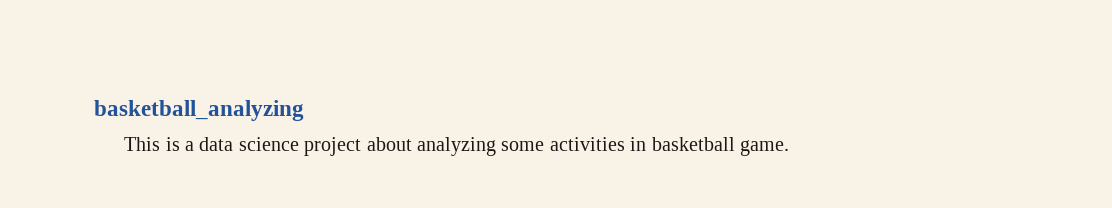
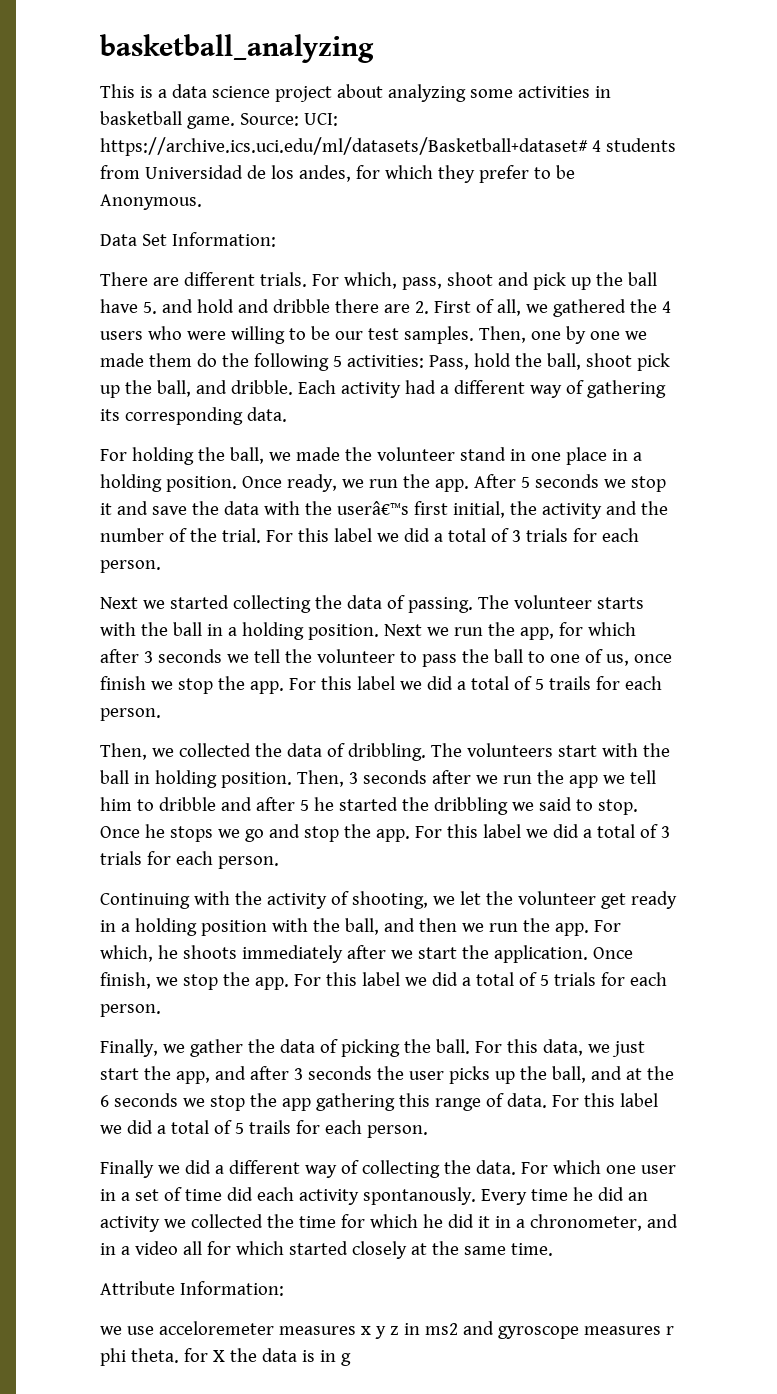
(789, 148) none -> [239,113,338,126] [100,137,676,156] [100,165,575,183] [100,194,202,210] [100,232,276,247] [100,272,657,290] [100,299,671,317] [100,326,647,344] [100,353,670,371] [100,380,666,398] [100,407,287,425] [100,447,642,465] [100,474,666,492] [100,501,668,519] [100,528,639,543] [100,560,161,573] [100,595,644,613] [100,622,636,640] [100,649,672,667] [100,676,662,694] [100,708,161,721] [100,743,670,761] [100,770,656,788] [100,797,638,815] [100,824,670,842] [100,851,279,869] [100,891,677,909] [100,918,621,936] [100,945,633,963] [100,972,667,990] [100,1004,161,1017] [100,1039,645,1057] [100,1066,674,1084] [100,1093,658,1111] [100,1120,428,1138] [100,1160,676,1178] [100,1187,648,1205] [100,1214,678,1232] [100,1241,553,1259] [100,1281,284,1296] [100,1321,674,1339] [100,1348,351,1366] Source: UCI: https://archive.ics.uci.edu/ml/datasets/Basketball+dataset# 4 students from Universidad de los andes, for which they prefer to be Anonymous. // Data Set Information: // There are different trials. For which, pass, shoot and pick up the ball have 5. and hold and dribble there are 2. First of all, we gathered the 4 users who were willing to be our test samples. Then, one by one we made them do the following 5 activities: Pass, hold the ball, shoot pick up the ball, and dribble. Each activity had a different way of gathering its corresponding data. // For holding the ball, we made the volunteer stand in one place in a holding position. Once ready, we run the app. After 5 seconds we stop it and save the data with the userâ€™s first initial, the activity and the number of the trial. For this label we did a total of 3 trials for each person. // Next we started collecting the data of passing. The volunteer starts with the ball in a holding position. Next we run the app, for which after 3 seconds we tell the volunteer to pass the ball to one of us, once finish we stop the app. For this label we did a total of 5 trails for each person. // Then, we collected the data of dribbling. The volunteers start with the ball in holding position. Then, 3 seconds after we run the app we tell him to dribble and after 5 he started the dribbling we said to stop. Once he stops we go and stop the app. For this label we did a total of 3 trials for each person. // Continuing with the activity of shooting, we let the volunteer get ready in a holding position with the ball, and then we run the app. For which, he shoots immediately after we start the application. Once finish, we stop the app. For this label we did a total of 5 trials for each person. // Finally, we gather the data of picking the ball. For this data, we just start the app, and after 3 seconds the user picks up the ball, and at the 6 seconds we stop the app gathering this range of data. For this label we did a total of 5 trails for each person. // Finally we did a different way of collecting the data. For which one user in a set of time did each activity spontanously. Every time he did an activity we collected the time for which he did it in a chronometer, and in a video all for which started closely at the same time. // Attribute Information: // we use acceloremeter measures x y z in ms2 and gyroscope measures r phi theta. for X the data is in g

